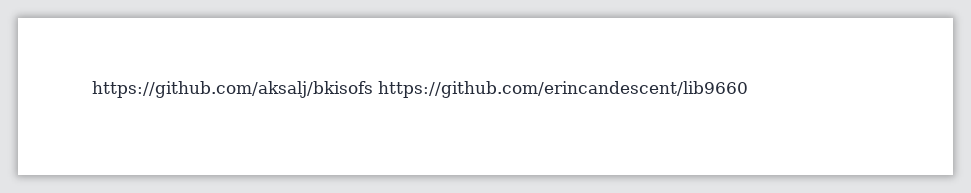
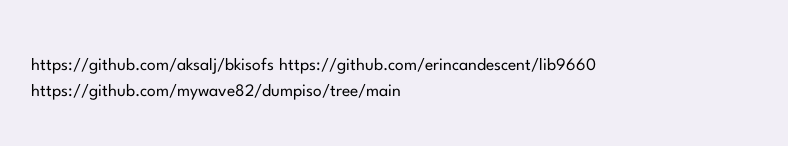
(748, 89) none -> [31,83,401,100] https://github.com/mywave82/dumpiso/tree/main

